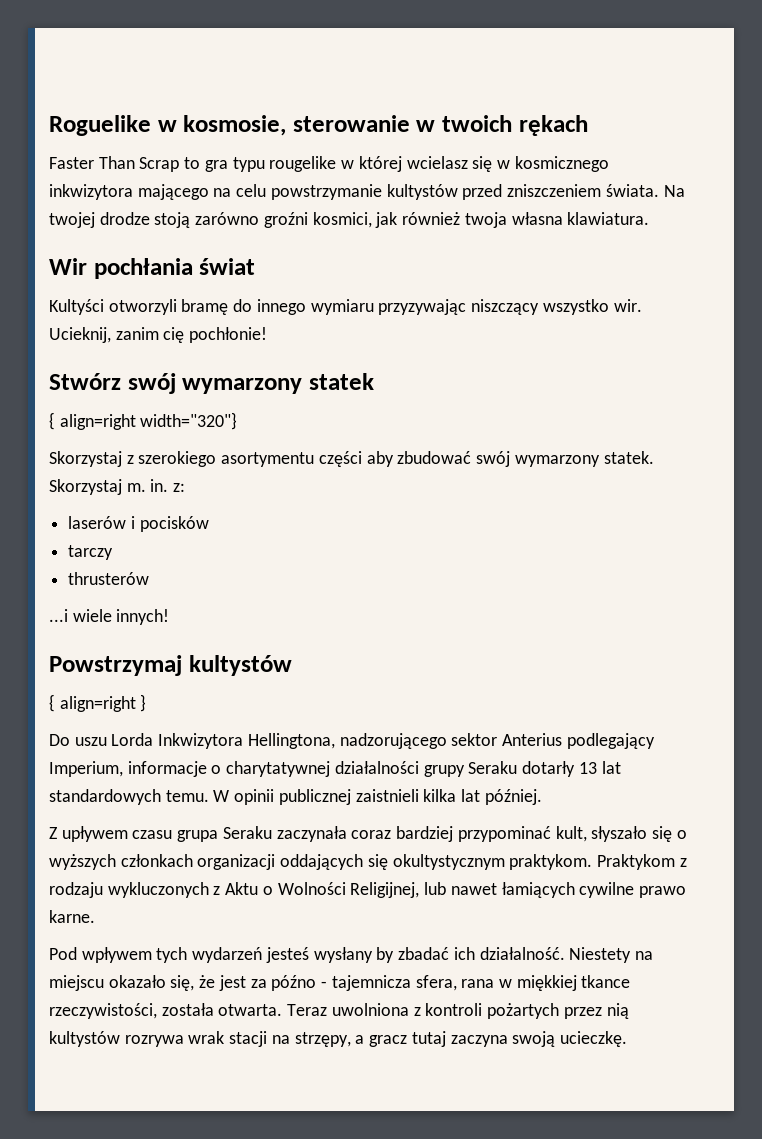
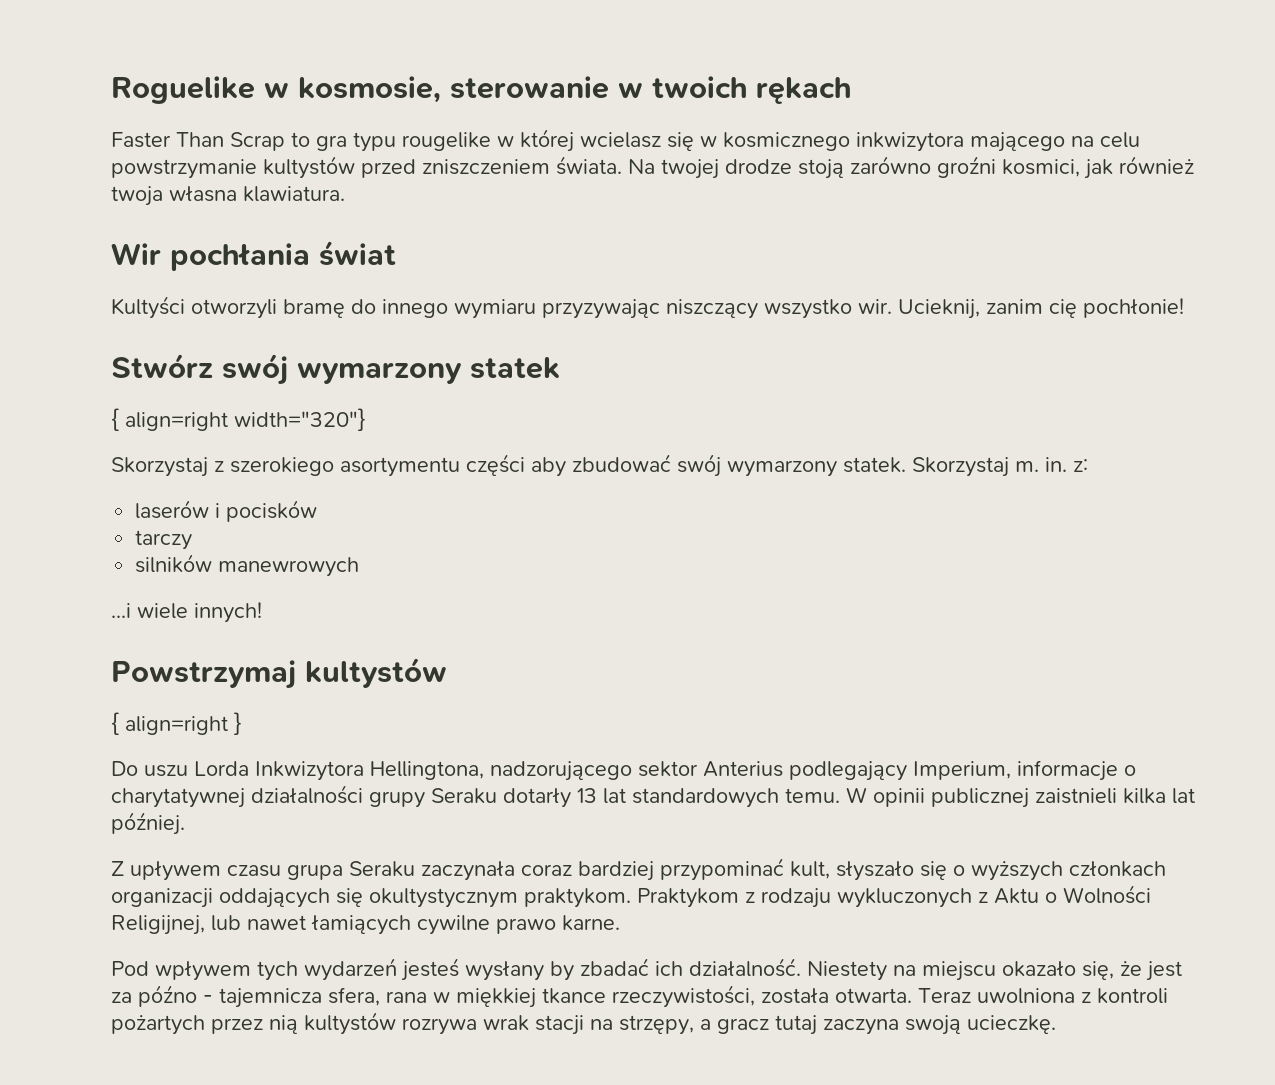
[68,572,150,585] thrusterów -> [135,554,360,577] silników manewrowych

